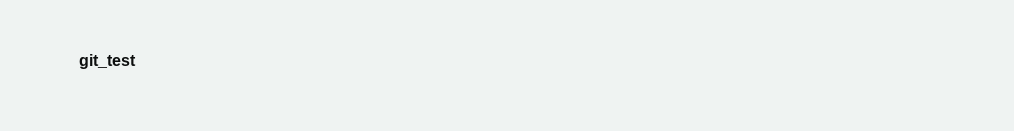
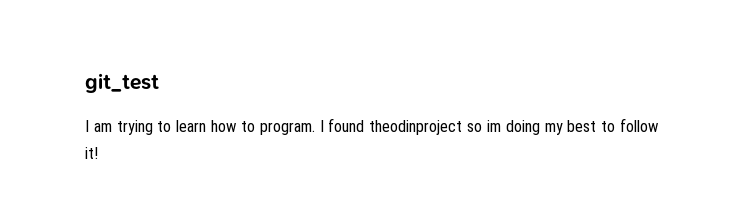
(136, 61) none -> [85,118,658,135] [85,147,98,159] // I am trying to learn how to program. I found theodinproject so im doing my best to follow it!

